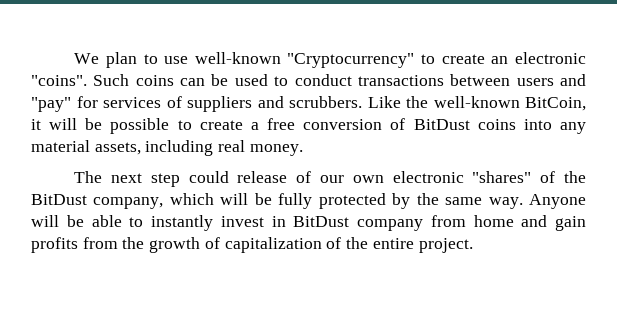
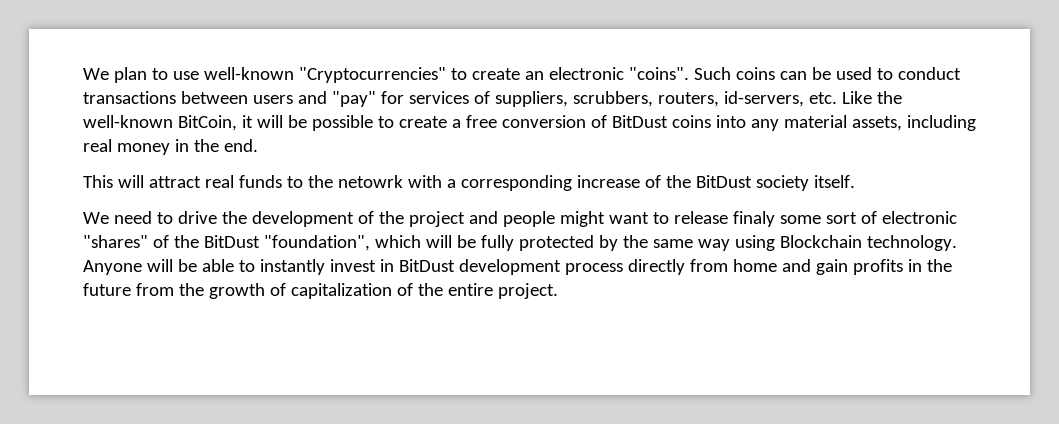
[287,53,415,68] "Cryptocurrency" -> [298,67,446,83] "Cryptocurrencies"
[187,96,362,112] suppliers and scrubbers. -> [494,91,837,107] suppliers, scrubbers, routers, id-servers, etc.
[249,144,303,156] [74,171,384,187] money. // The next step could release of our own -> [116,139,258,155] [83,175,855,191] [83,211,877,227] money in the end. // This will attract real funds to the netowrk with a corresponding increase of the BitDust society itself. // We need to drive the development of the project and people might want to release finaly some sort of
[93,197,164,209] company, -> [263,235,370,251] "foundation",
[488,197,523,209] way. -> [697,235,957,251] way using Blockchain technology.
[357,219,423,231] company -> [458,259,685,275] development process directly
(78, 245) none -> [907,259,952,272] [83,283,131,296] in the future

